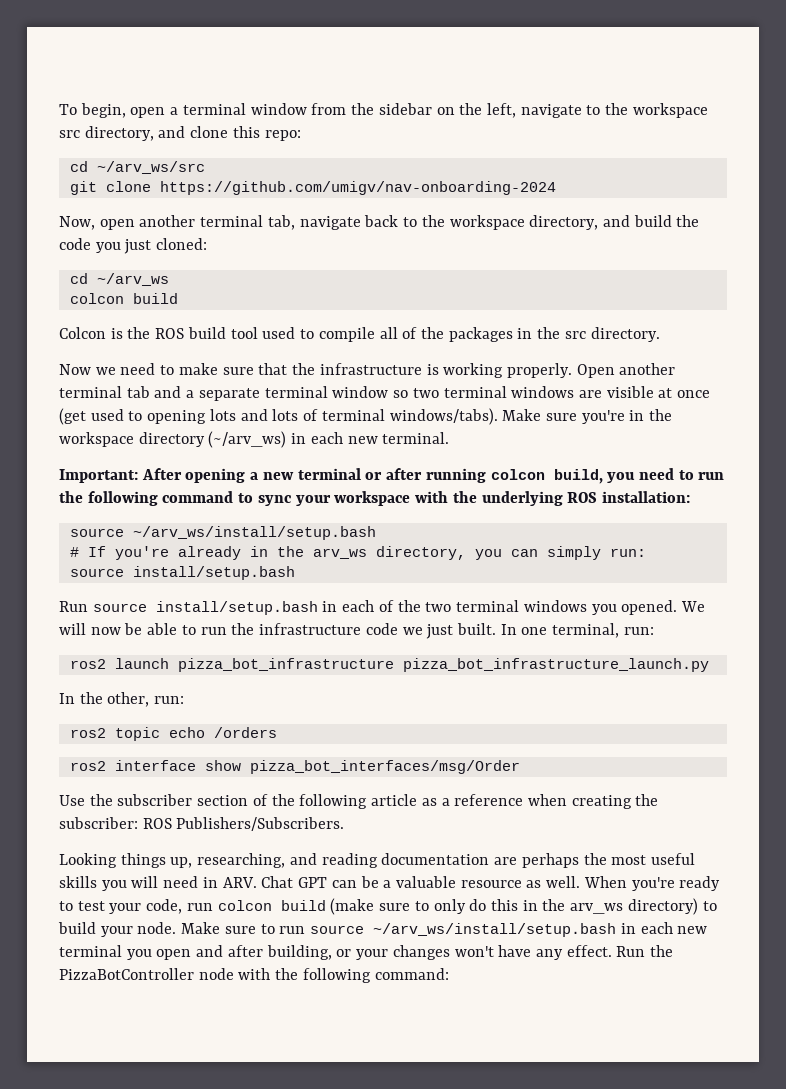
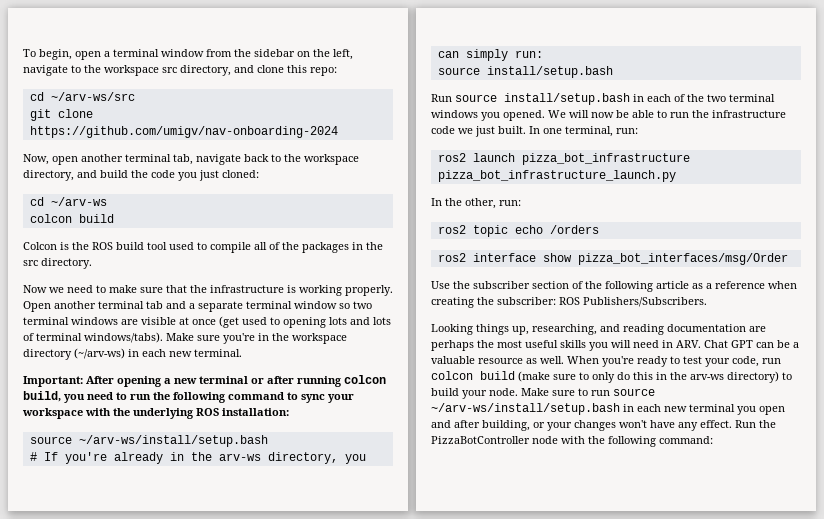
[96,161,205,174] ~/arv_ws/src -> [50,92,135,101] ~/arv-ws/src
[96,273,169,286] ~/arv_ws -> [50,197,107,206] ~/arv-ws
[208,431,287,448] (~/arv_ws) -> [74,348,125,359] (~/arv-ws)
[132,526,376,540] ~/arv_ws/install/setup.bash -> [78,435,268,447] ~/arv-ws/install/setup.bash
[312,548,367,559] arv_ws -> [218,453,261,461] arv-ws
[570,903,624,914] arv_ws -> [690,374,724,380] arv-ws
[373,923,617,937] ~/arv_ws/install/setup.bash -> [431,403,620,415] ~/arv-ws/install/setup.bash

